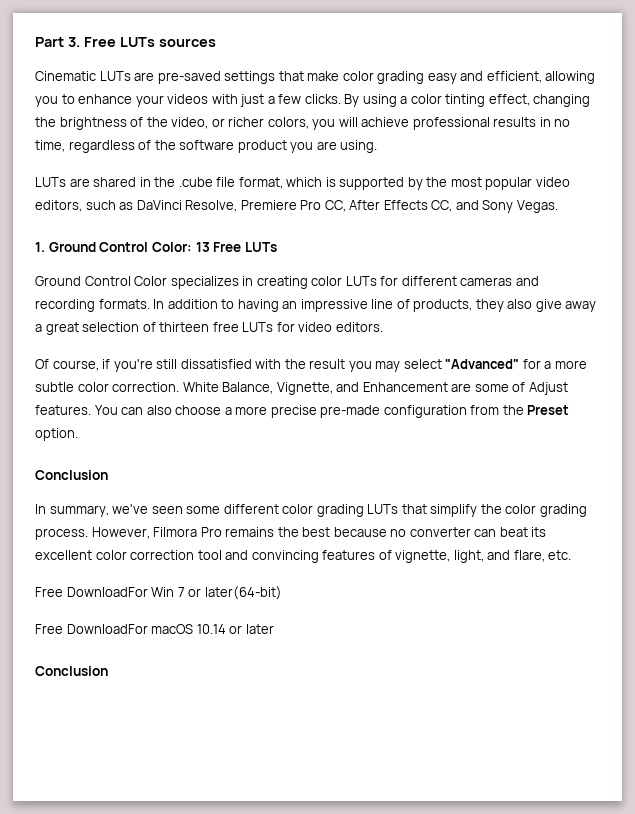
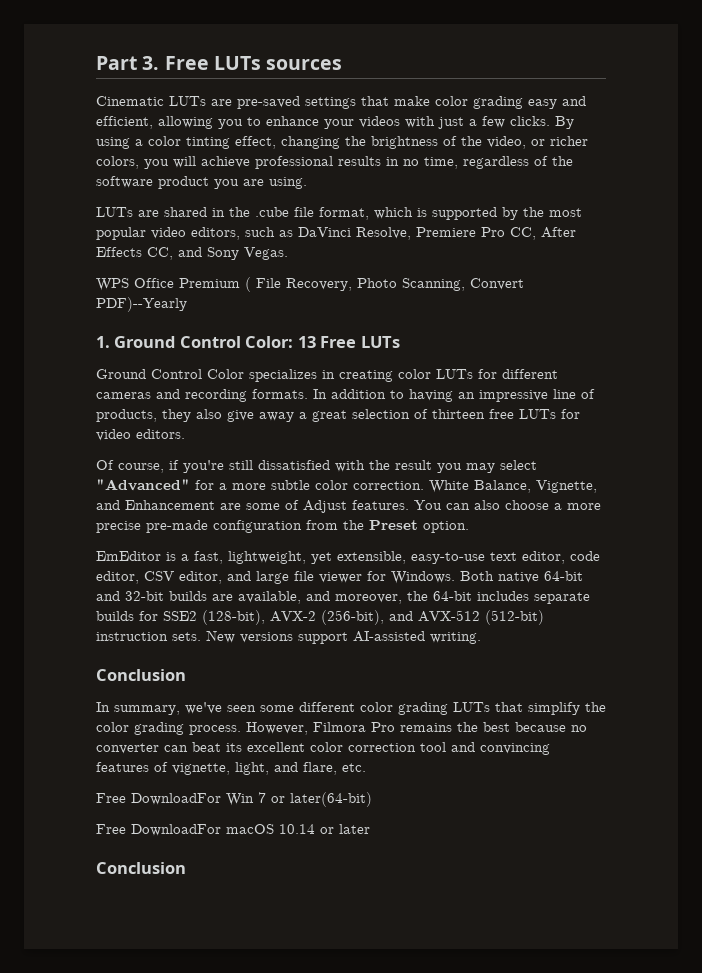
(558, 206) none -> [96,277,524,292] [96,297,187,312] // WPS Office Premium ( File Recovery, Photo Scanning, Convert PDF)--Yearly
(78, 434) none -> [96,551,600,564] [96,571,583,584] [96,591,590,604] [96,610,544,625] [96,630,481,644] // EmEditor is a fast, lightweight, yet extensible, easy-to-use text editor, code editor, CSV editor, and large file viewer for Windows. Both native 64-bit and 32-bit builds are available, and moreover, the 64-bit includes separate builds for SSE2 (128-bit), AVX-2 (256-bit), and AVX-512 (512-bit) instruction sets. New versions support AI-assisted writing.

